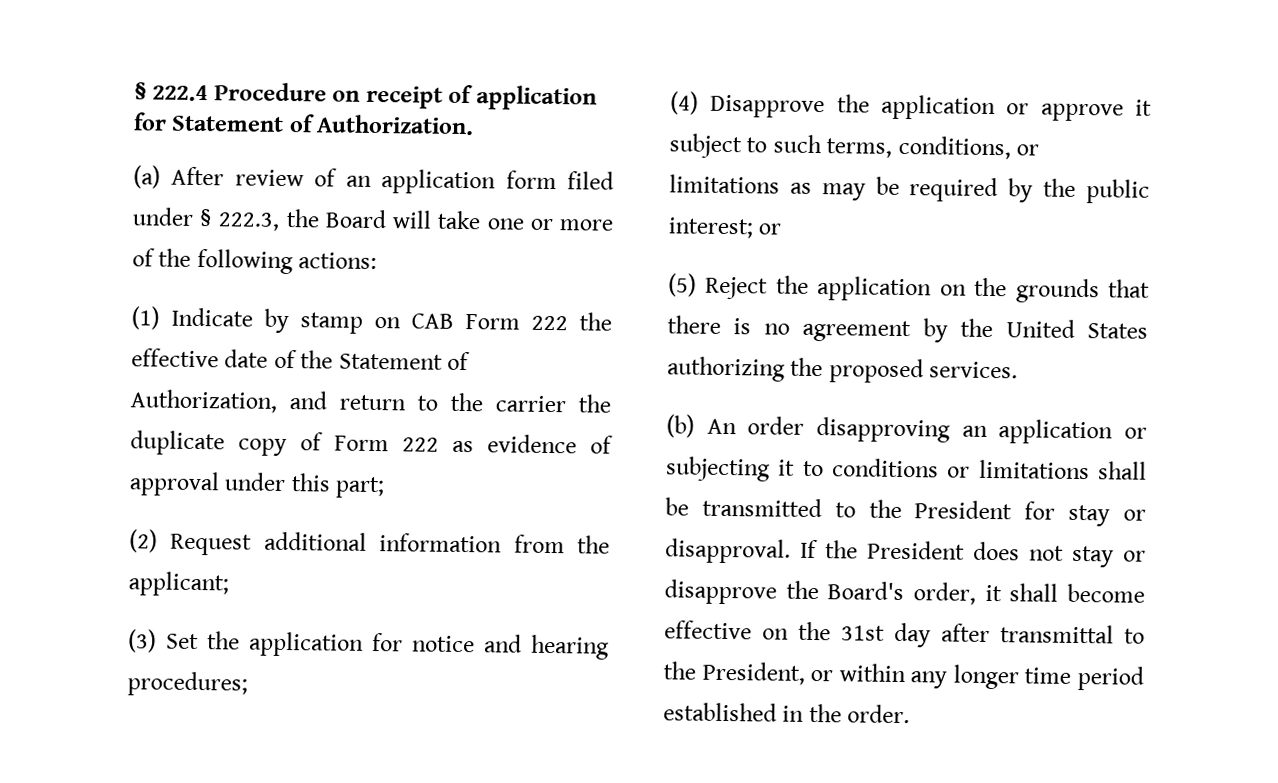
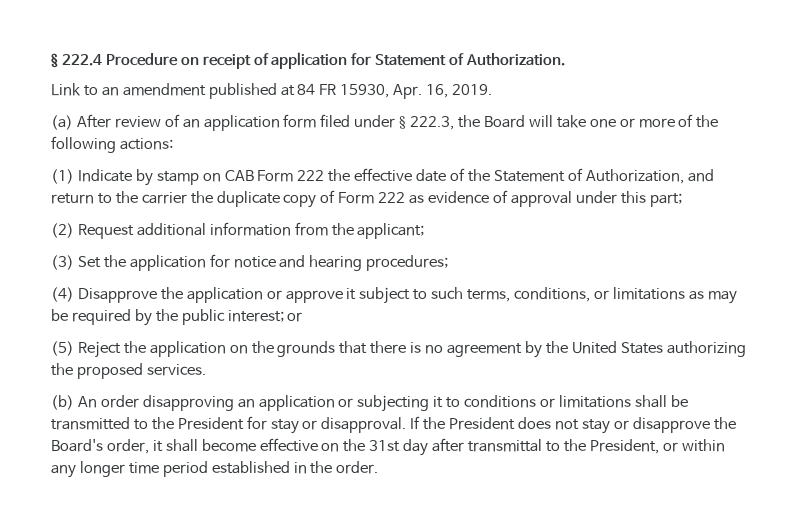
(475, 125) none -> [51,83,493,99] // Link to an amendment published at 84 FR 15930, Apr. 16, 2019.

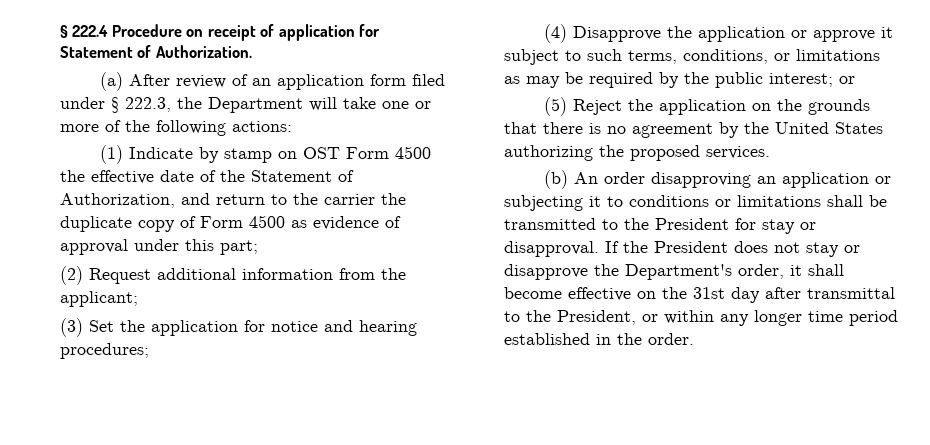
[51,83,493,99] // Link to an amendment published at 84 FR 15930, Apr. 16, 2019. -> (252, 51) none
[483,115,525,128] Board -> [208,97,303,113] Department
[224,170,325,182] CAB Form 222 -> [302,146,431,159] OST Form 4500
[378,192,406,203] 222 -> [249,215,285,228] 4500
[51,439,103,452] Board's -> [625,264,732,280] Department's

